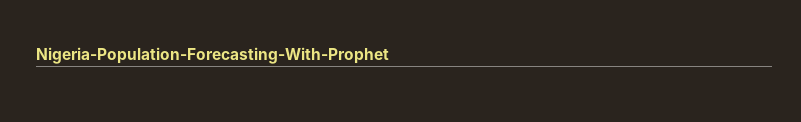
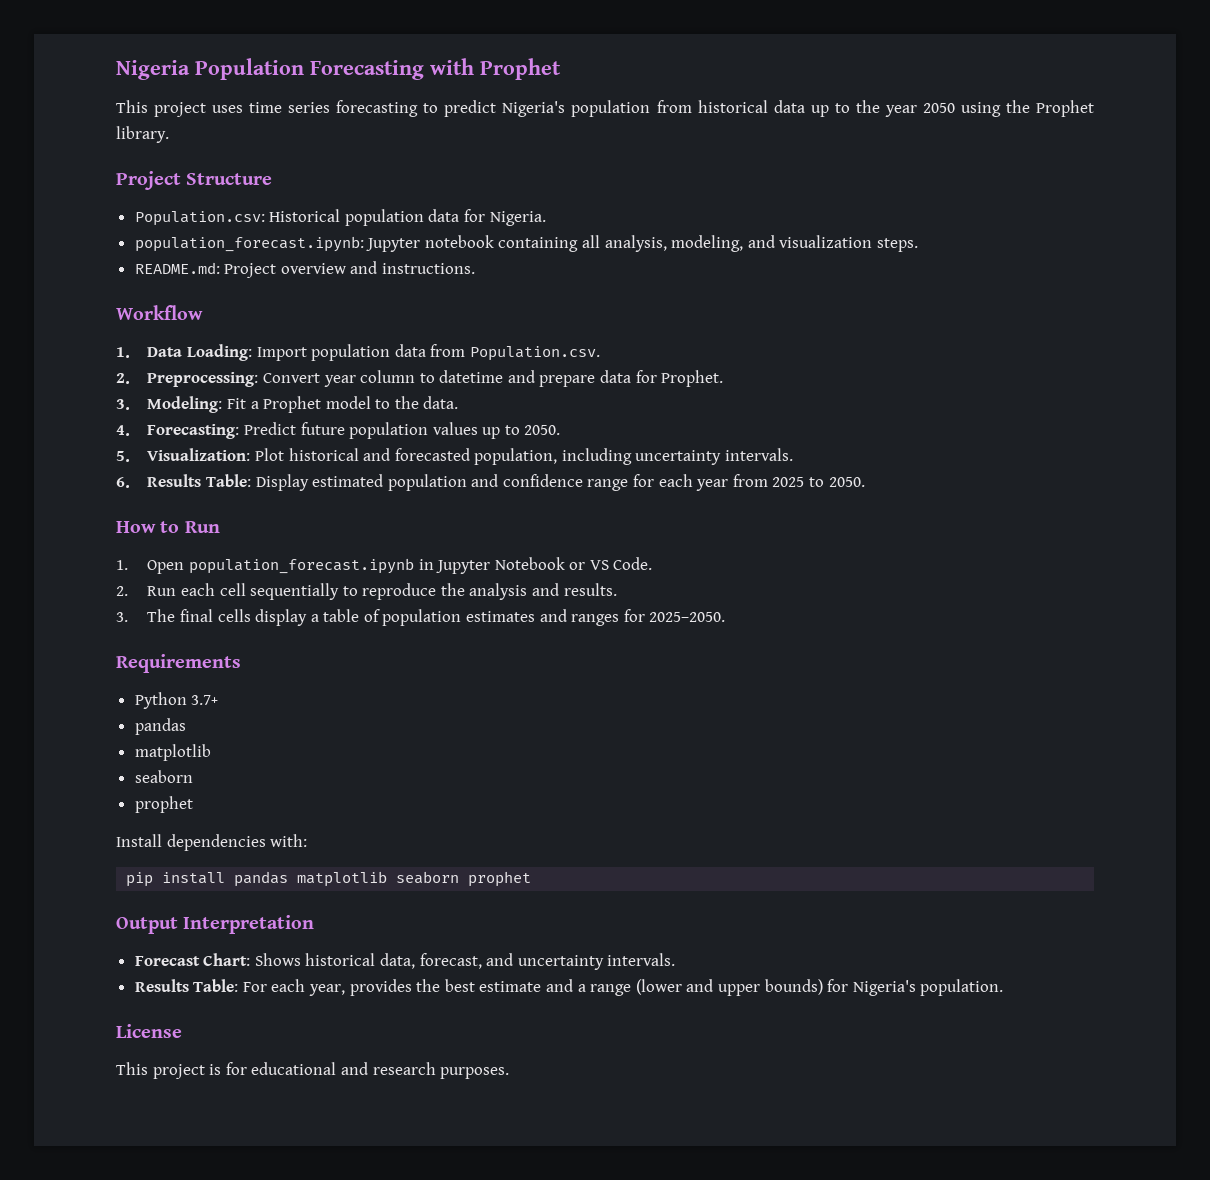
[36,47,389,64] Nigeria-Population-Forecasting-With-Prophet -> [116,58,561,80] [116,100,1094,117] [116,126,169,143] [116,171,273,190] [134,209,546,226] [134,235,919,252] [134,261,476,278] [116,305,203,320] [116,344,600,361] [116,370,724,387] [116,396,459,413] [116,422,561,439] [116,448,794,465] [116,474,865,491] [116,521,220,533] [116,557,653,574] [116,583,617,600] [116,609,726,626] [116,654,241,673] [134,692,219,709] [134,718,186,735] [134,744,211,761] [134,770,193,783] [134,796,193,813] [116,834,308,851] [126,871,532,887] [116,915,315,934] [134,953,676,970] [134,979,1004,996] [116,1024,182,1038] [116,1062,510,1079] Nigeria Population Forecasting with Prophet // This project uses time series forecasting to predict Nigeria's population from historical data up to the year 2050 using the Prophet library. // Project Structure // Population.csv: Historical population data for Nigeria. // population_forecast.ipynb: Jupyter notebook containing all analysis, modeling, and visualization steps. // README.md: Project overview and instructions. // Workflow // 1. Data Loading: Import population data from Population.csv. // 2. Preprocessing: Convert year column to datetime and prepare data for Prophet. // 3. Modeling: Fit a Prophet model to the data. // 4. Forecasting: Predict future population values up to 2050. // 5. Visualization: Plot historical and forecasted population, including uncertainty intervals. // 6. Results Table: Display estimated population and confidence range for each year from 2025 to 2050. // How to Run // 1. Open population_forecast.ipynb in Jupyter Notebook or VS Code. // 2. Run each cell sequentially to reproduce the analysis and results. // 3. The final cells display a table of population estimates and ranges for 2025–2050. // Requirements // Python 3.7+ // pandas // matplotlib // seaborn // prophet // Install dependencies with: // pip install pandas matplotlib seaborn prophet // Output Interpretation // Forecast Chart: Shows historical data, forecast, and uncertainty intervals. // Results Table: For each year, provides the best estimate and a range (lower and upper bounds) for Nigeria's population. // License // This project is for educational and research purposes.

